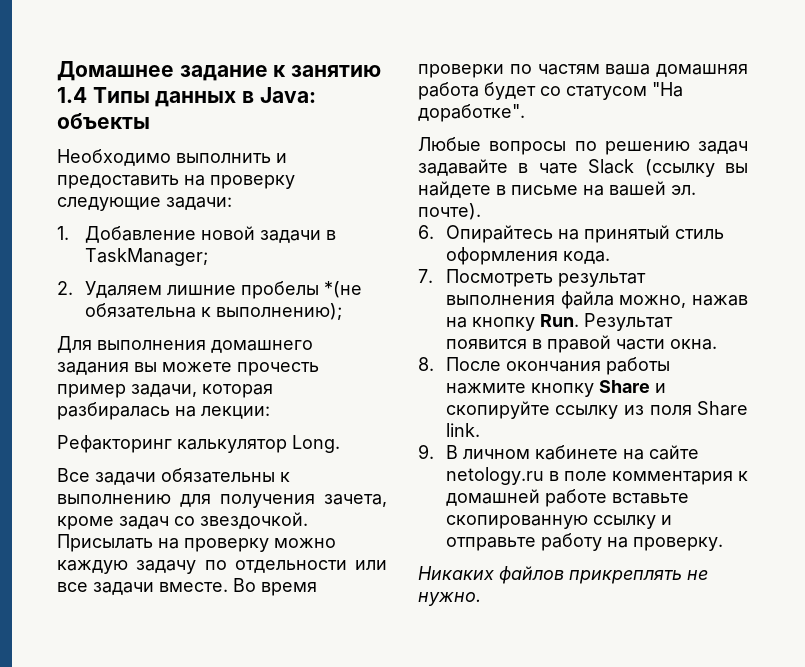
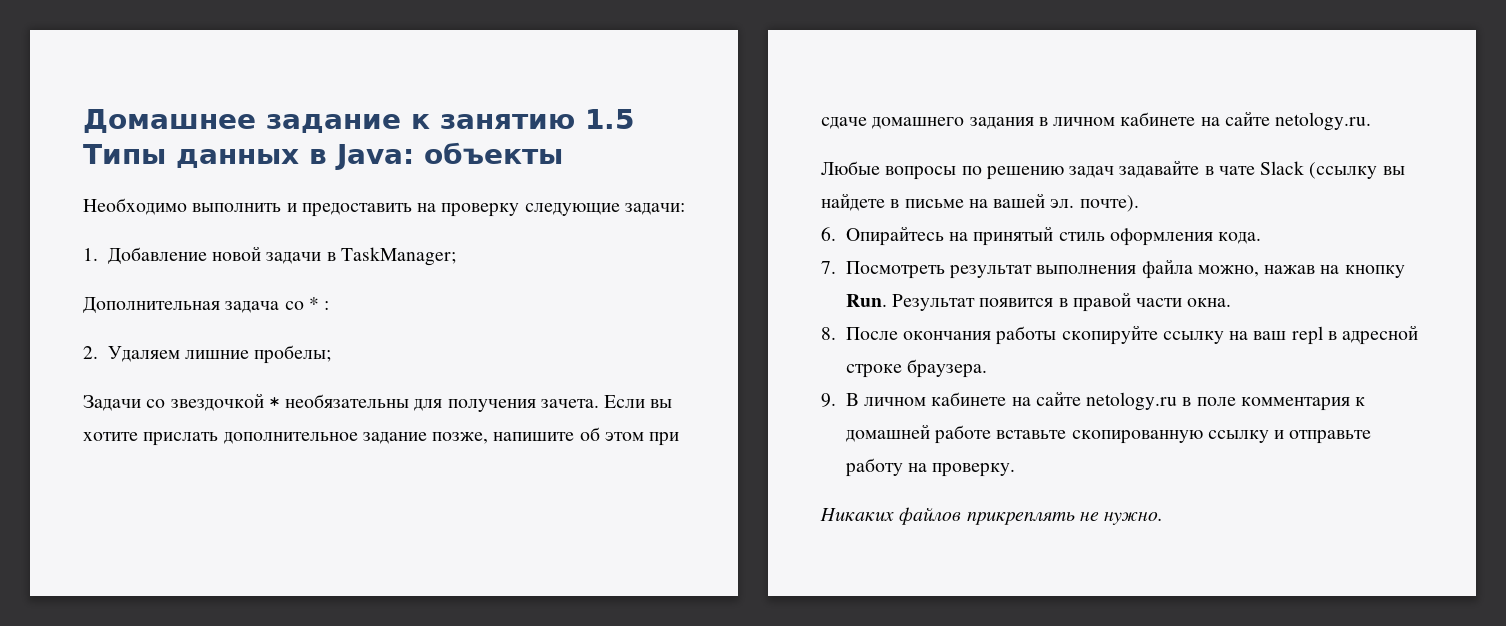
[57,87,87,103] 1.4 -> [585,109,634,129] 1.5
[57,281,362,299] [84,303,342,320] [57,336,313,353] [57,362,319,376] [57,384,273,398] [57,402,270,420] [57,435,340,453] [57,468,290,485] [57,494,387,508] [57,512,308,530] [57,534,336,552] [57,560,387,574] [57,578,317,596] [418,64,748,78] [418,82,683,100] [418,104,525,122] 2. Удаляем лишние пробелы *(не обязательна к выполнению); // Для выполнения домашнего задания вы можете прочесть пример задачи, которая разбиралась на лекции: // Рефакторинг калькулятор Long. // Все задачи обязательны к выполнению для получения зачета, кроме задач со звездочкой. Присылать на проверку можно каждую задачу по отдельности или все задачи вместе. Во время проверки по частям ваша домашняя работа будет со статусом "На доработке". -> [83,297,330,313] [83,345,332,364] [83,393,673,412] [83,427,680,446] [821,111,1372,131] Дополнительная задача со * : // 2. Удаляем лишние пробелы; // Задачи со звездочкой * необязательны для получения зачета. Если вы хотите прислать дополнительное задание позже, напишите об этом при сдаче домашнего задания в личном кабинете на сайте netology.ru.
[445,380,666,397] [445,401,748,419] [445,423,480,437] нажмите кнопку Share и скопируйте ссылку из поля Share link. -> [1061,325,1419,345] [845,359,988,378] скопируйте ссылку на ваш repl в адресной строке браузера.

